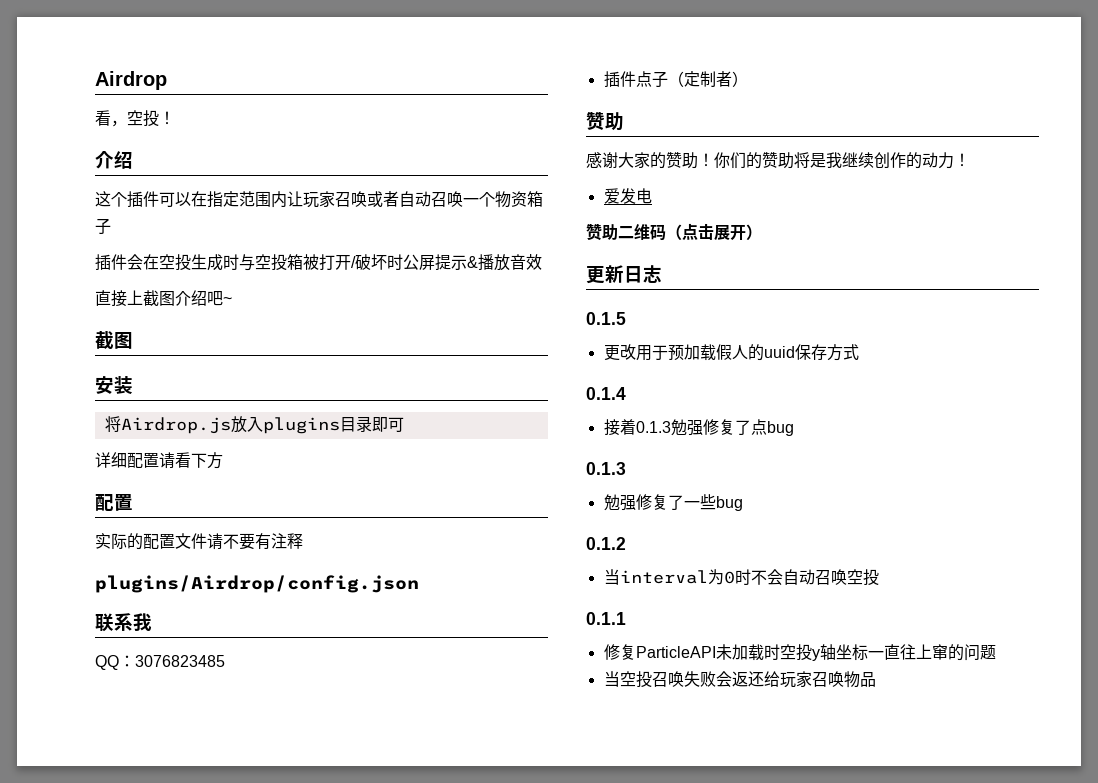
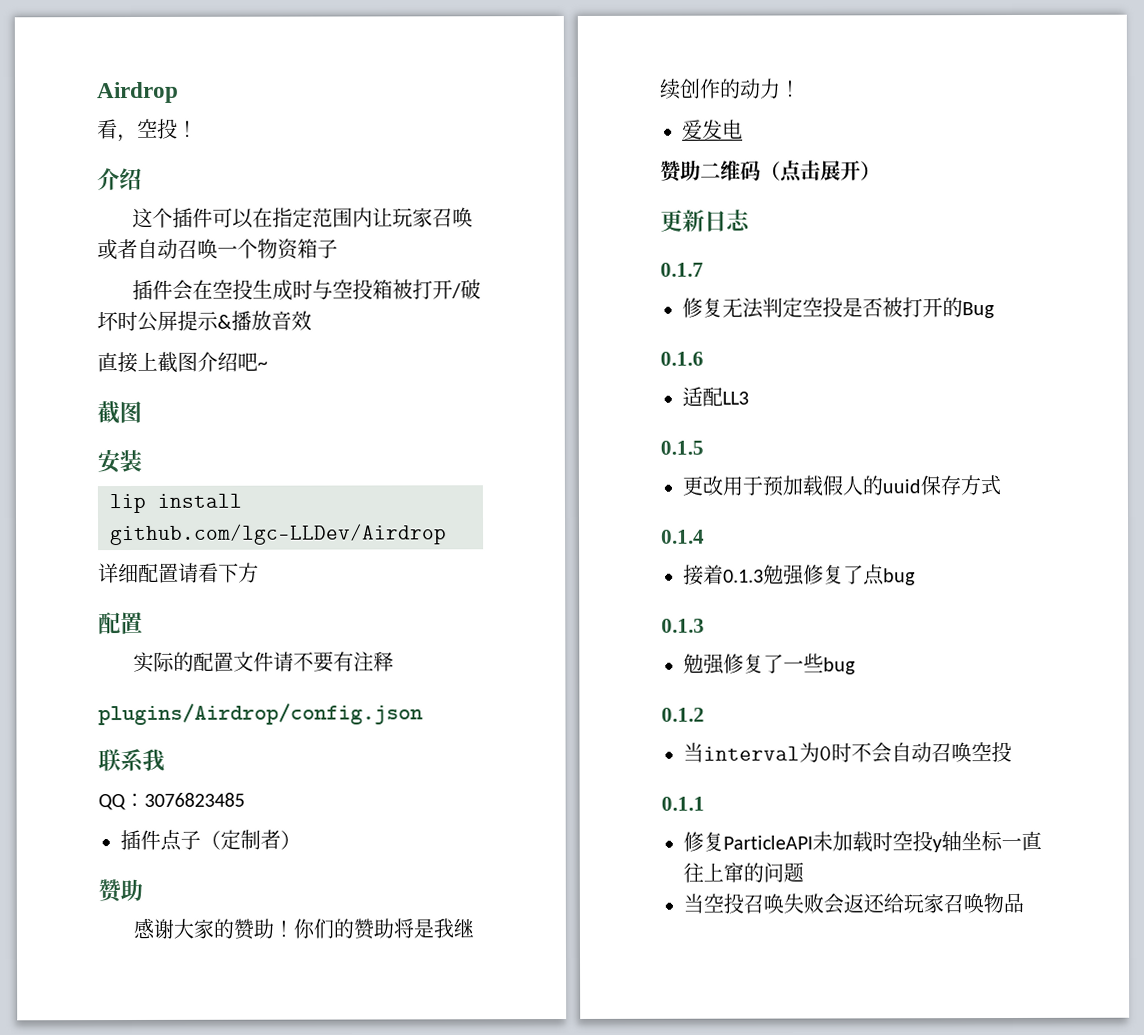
[104,416,404,434] 将Airdrop.js放入plugins目录即可 -> [109,493,242,514] [110,523,447,546] lip install github.com/lgc-LLDev/Airdrop
(662, 274) none -> [660,262,704,277] [682,297,995,319] [660,351,704,366] [682,386,749,407] // 0.1.7 // 修复无法判定空投是否被打开的Bug // 0.1.6 // 适配LL3

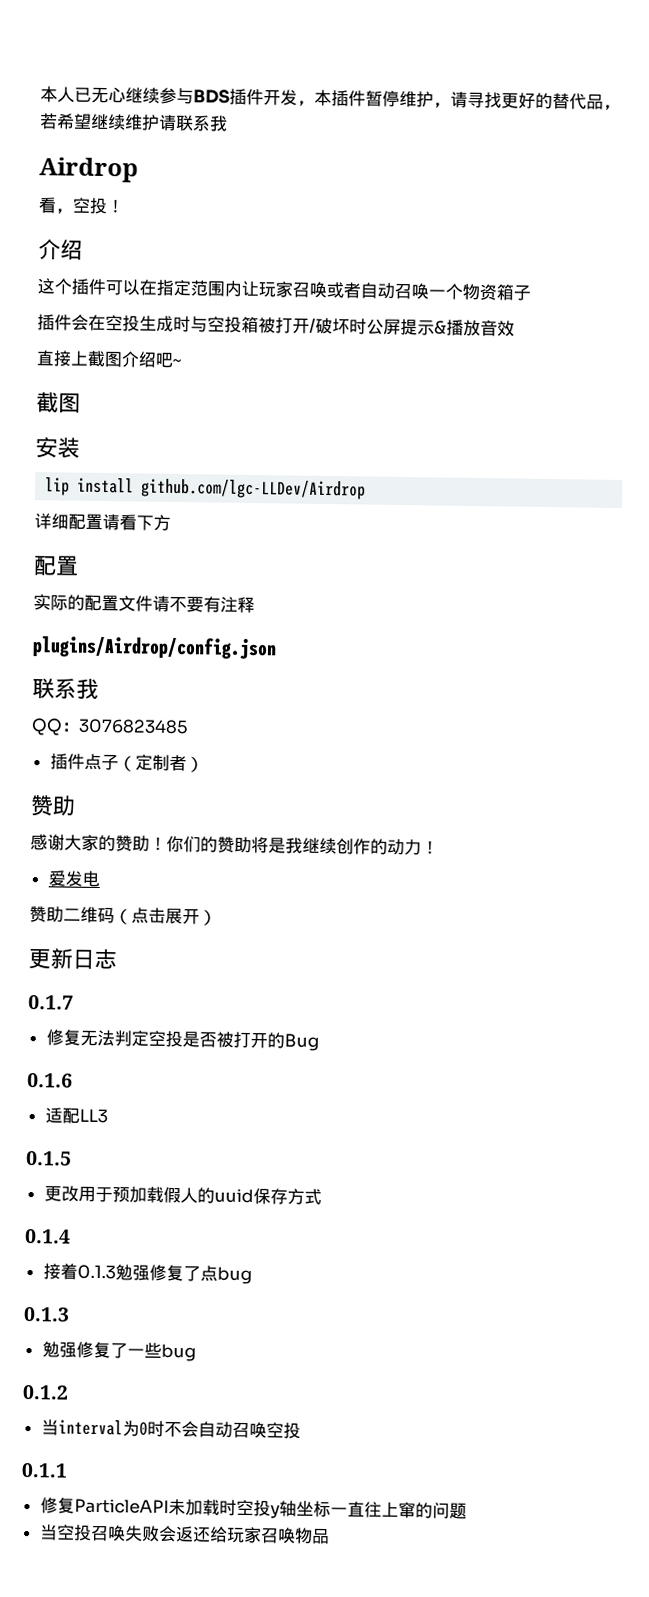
(97, 92) none -> [40,86,621,111] [39,113,228,132] 本人已无心继续参与BDS插件开发，本插件暂停维护，请寻找更好的替代品，若希望继续维护请联系我 //

